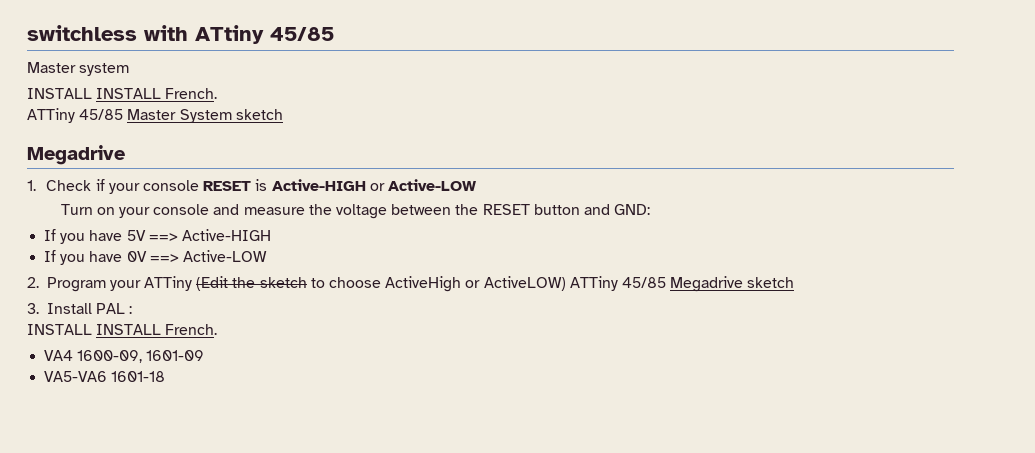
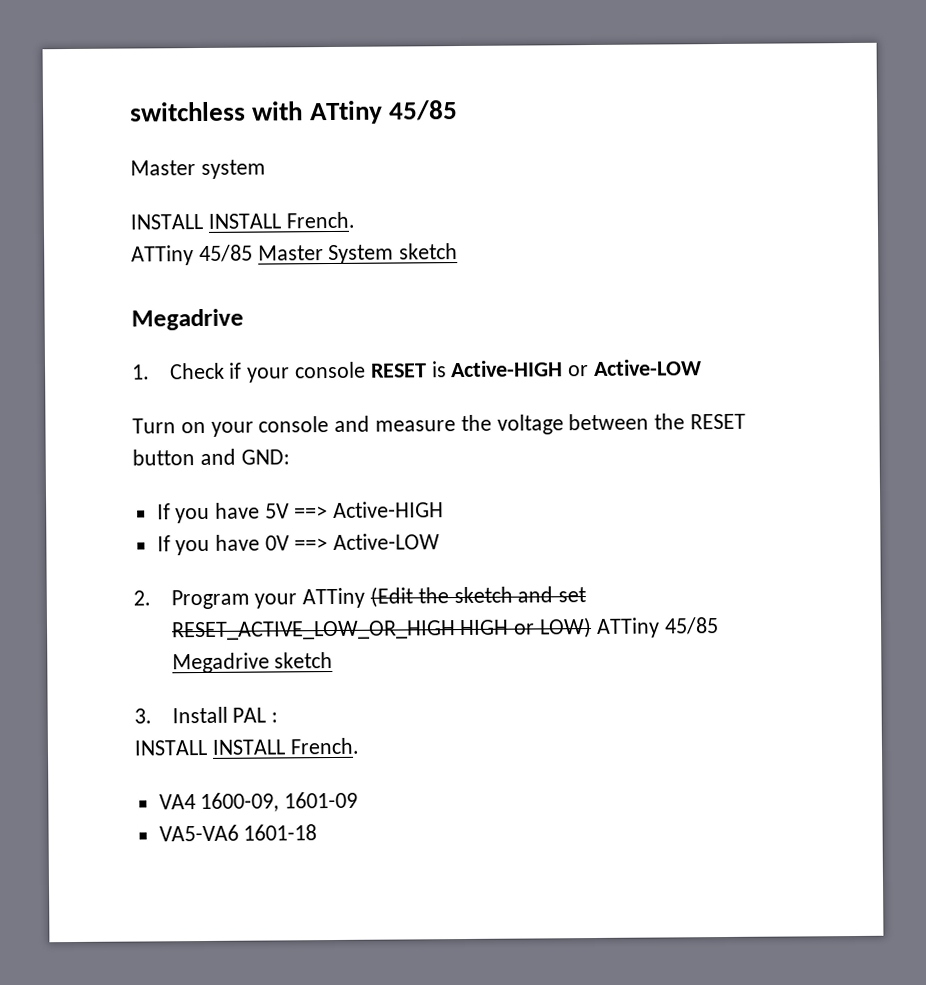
[310,276,566,292] to choose ActiveHigh or ActiveLOW) -> [517,586,587,603] [170,617,592,641] and set RESET_ACTIVE_LOW_OR_HIGH HIGH or LOW)

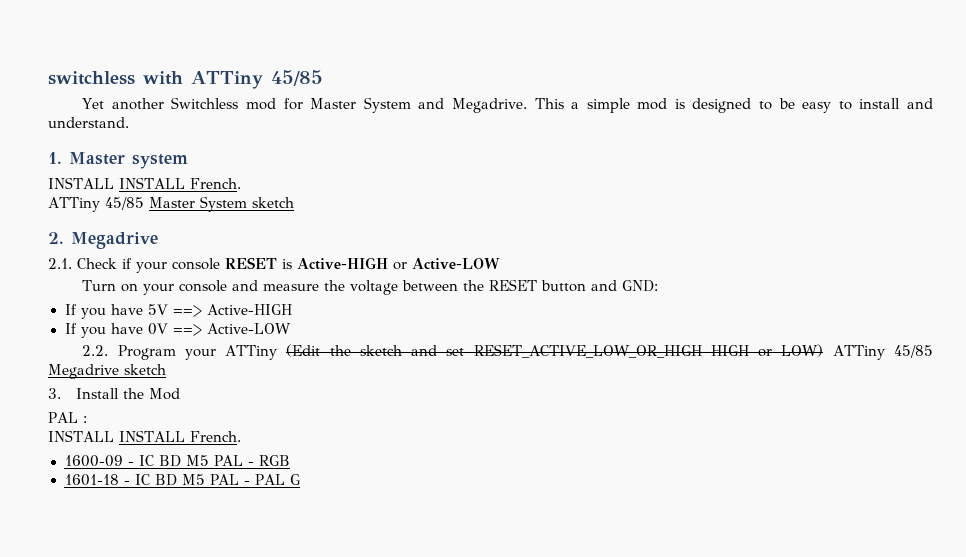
[308,100,383,125] ATtiny -> [191,71,263,89] ATTiny
(458, 110) none -> [82,97,933,113] [48,117,129,128] [48,152,62,164] Yet another Switchless mod for Master System and Megadrive. This a simple mod is designed to be easy to install and understand. // 1.
(459, 251) none -> [48,232,64,244] 2.
[132,364,150,380] 1. -> [48,258,72,269] 2.1.
[133,590,151,606] 2. -> [82,345,109,356] 2.2.
(228, 715) none -> [122,388,180,400] the Mod //
[158,791,359,813] [158,824,318,842] VA4 1600-09, 1601-09 // VA5-VA6 1601-18 -> [64,455,291,467] [64,474,301,486] 1600-09 - IC BD M5 PAL - RGB // 1601-18 - IC BD M5 PAL - PAL G

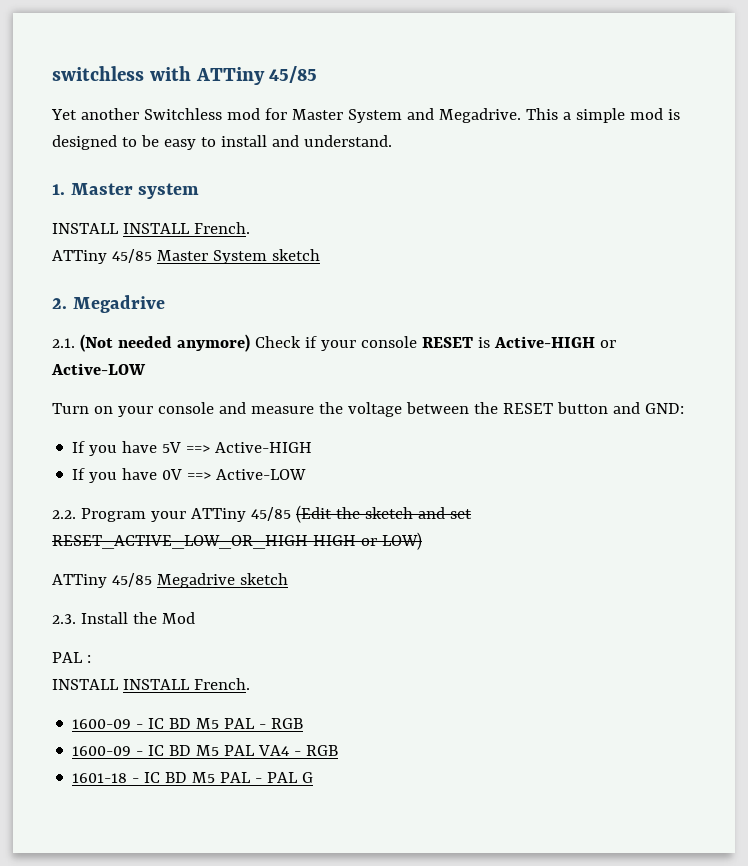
(72, 263) none -> [79,334,250,352] (Not needed anymore)
(278, 352) none -> [250,507,291,521] 45/85
(824, 350) none -> (422, 541) //
[48,388,61,399] 3. -> [52,614,76,624] 2.3.
(291, 460) none -> [72,745,339,756] // 1600-09 - IC BD M5 PAL VA4 - RGB

